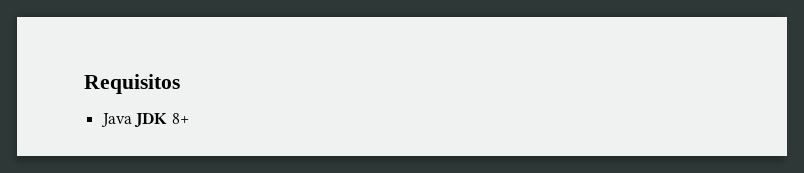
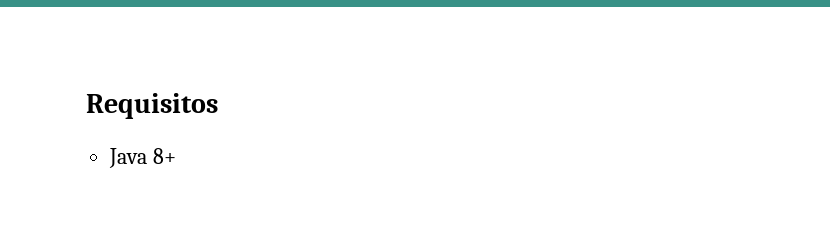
[134,112,168,128] JDK -> (148, 158) none

